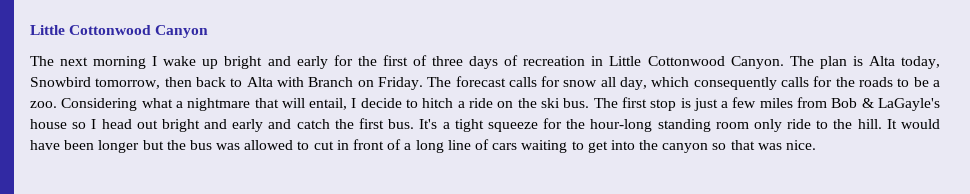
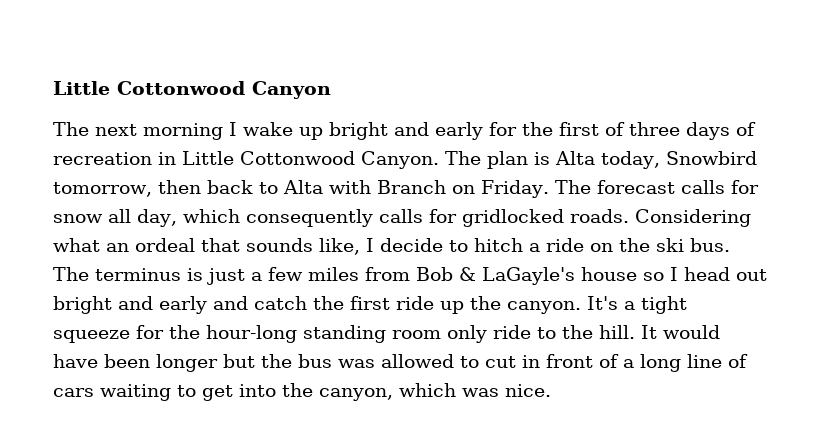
[835,77,941,87] [30,98,348,111] the roads to be a zoo. Considering what a nightmare that will entail, -> [461,209,751,227] [53,238,360,255] gridlocked roads. Considering what an ordeal that sounds like,
[621,97,677,111] first stop -> [95,268,181,281] terminus
[388,119,415,129] bus. -> [396,296,581,314] ride up the canyon.
[662,140,755,153] canyon so that -> [319,383,456,401] canyon, which

